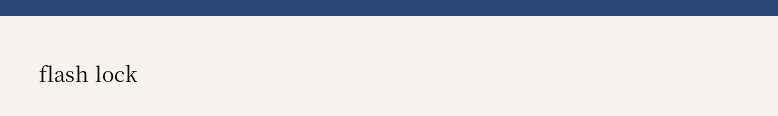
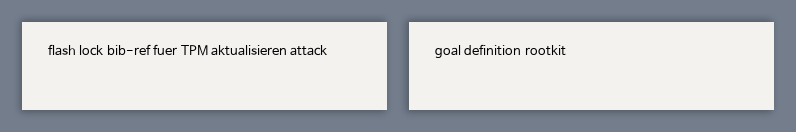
(138, 73) none -> [106,44,566,59] bib-ref fuer TPM aktualisieren attack goal definition rootkit

